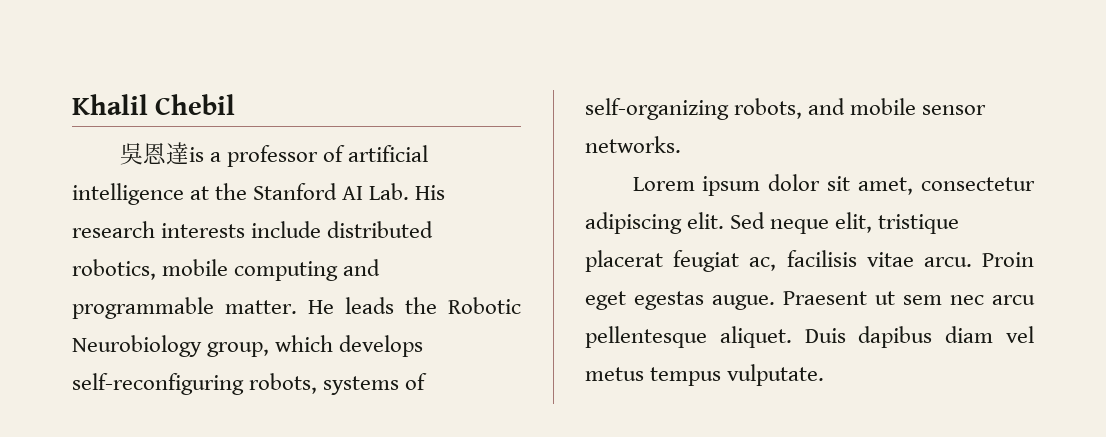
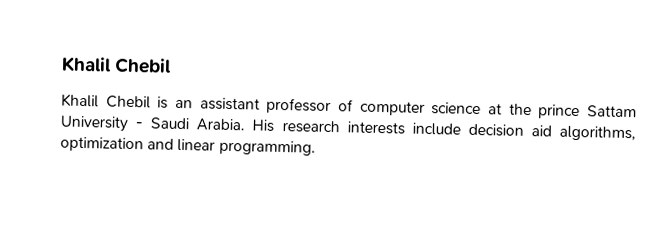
[119,142,428,167] [72,183,446,205] [72,221,434,238] [72,259,381,281] [72,297,521,319] [72,335,424,357] [72,373,428,395] [585,98,987,120] [585,136,681,153] [632,174,1035,196] [585,212,960,234] [585,250,1034,272] [585,291,1035,310] [585,326,1034,348] [585,364,825,386] 吳恩達is a professor of artificial intelligence at the Stanford AI Lab. His research interests include distributed robotics, mobile computing and programmable matter. He leads the Robotic Neurobiology group, which develops self-reconfiguring robots, systems of self-organizing robots, and mobile sensor networks. // Lorem ipsum dolor sit amet, consectetur adipiscing elit. Sed neque elit, tristique placerat feugiat ac, facilisis vitae arcu. Proin eget egestas augue. Praesent ut sem nec arcu pellentesque aliquet. Duis dapibus diam vel metus tempus vulputate. -> [61,93,637,120] [60,115,637,142] [60,136,316,156] Khalil Chebil is an assistant professor of computer science at the prince Sattam University - Saudi Arabia. His research interests include decision aid algorithms, optimization and linear programming.

